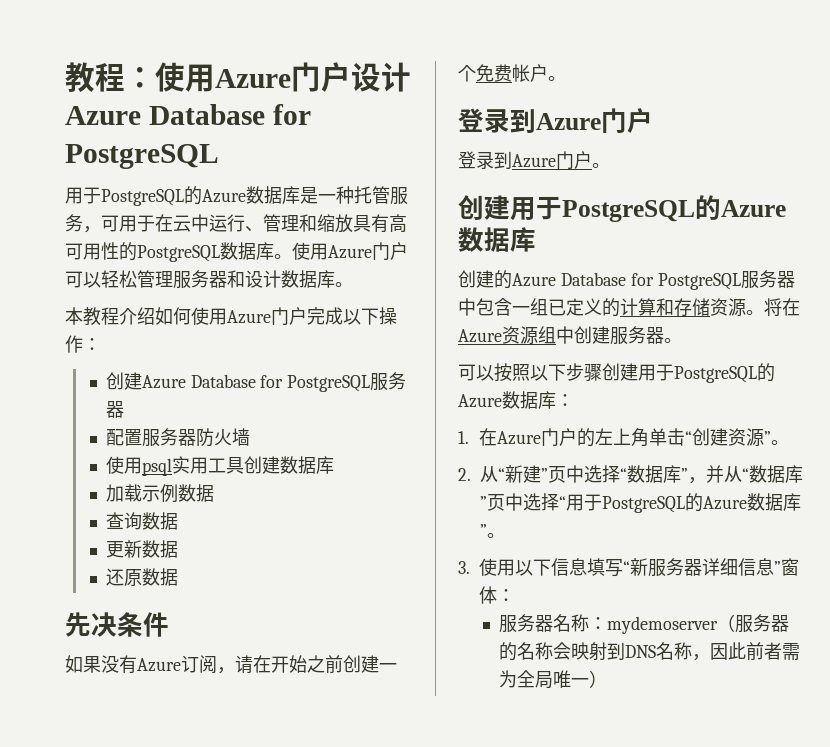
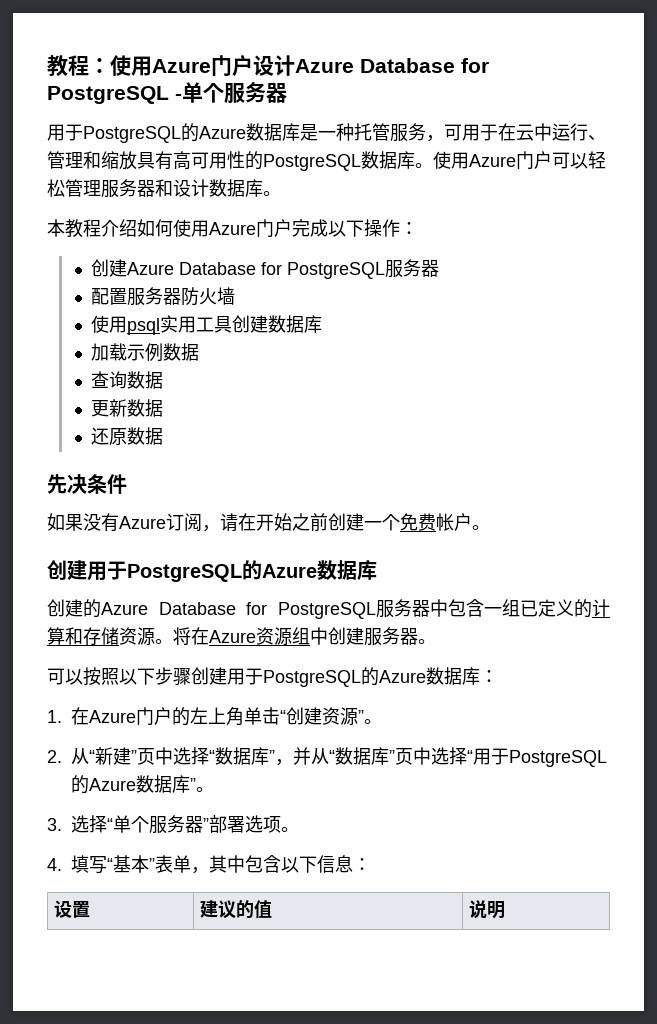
(219, 156) none -> [175,82,287,104] -单个服务器
[458,108,653,133] [458,151,610,169] // 登录到Azure门户 // 登录到Azure门户。 -> (490, 527) none
[479,558,799,577] [479,586,515,604] [498,614,789,634] [498,642,800,661] [498,670,607,689] 使用以下信息填写“新服务器详细信息”窗体： // 服务器名称：mydemoserver（服务器的名称会映射到DNS名称，因此前者需为全局唯一） -> [71,815,300,834] [47,855,372,874] [54,900,91,918] [200,900,273,919] [469,900,506,919] 选择“单个服务器”部署选项。 // 4.填写“基本”表单，其中包含以下信息： // 设置 | 建议的值 | 说明

